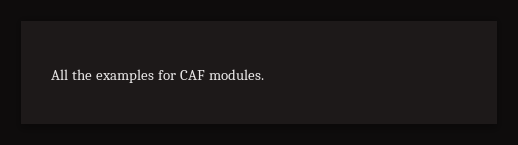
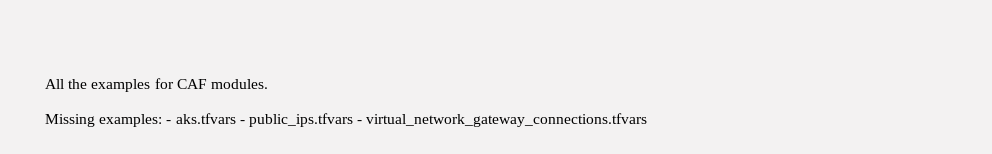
(264, 74) none -> [45,113,648,127] // Missing examples: - aks.tfvars - public_ips.tfvars - virtual_network_gateway_connections.tfvars

